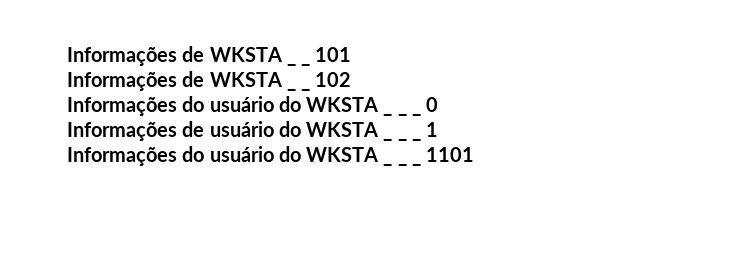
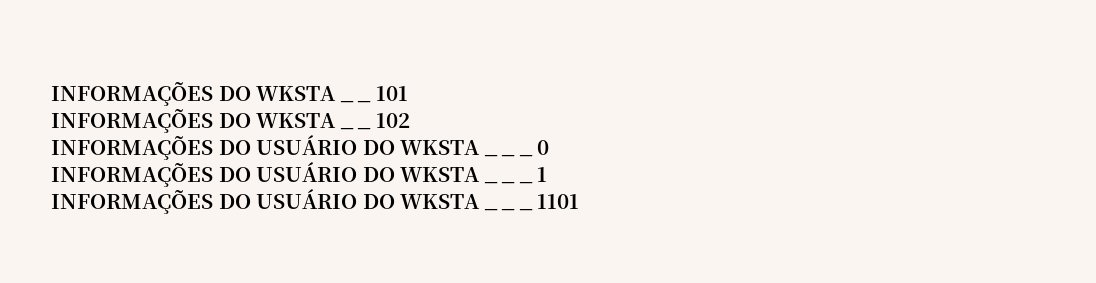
[67,46,205,66] Informações de -> [51,81,251,106] INFORMAÇÕES DO
[67,71,205,91] Informações de -> [51,108,251,133] INFORMAÇÕES DO
[67,96,301,116] Informações do usuário do -> [51,135,395,160] INFORMAÇÕES DO USUÁRIO DO
[67,121,301,141] Informações de usuário do -> [51,162,395,187] INFORMAÇÕES DO USUÁRIO DO
[67,146,301,166] Informações do usuário do -> [51,189,395,214] INFORMAÇÕES DO USUÁRIO DO

